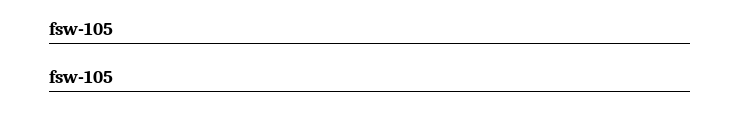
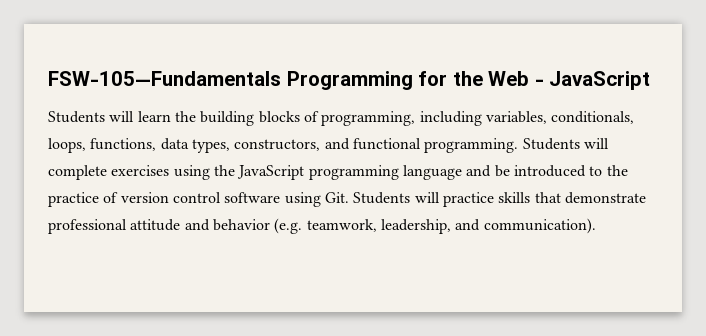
[49,22,113,35] [49,70,113,83] fsw-105 // fsw-105 -> [48,71,651,90] [48,111,635,126] [48,138,609,153] [48,165,628,180] [48,192,646,207] [48,218,596,234] FSW-105—Fundamentals Programming for the Web - JavaScript // Students will learn the building blocks of programming, including variables, conditionals, loops, functions, data types, constructors, and functional programming. Students will complete exercises using the JavaScript programming language and be introduced to the practice of version control software using Git. Students will practice skills that demonstrate professional attitude and behavior (e.g. teamwork, leadership, and communication).

